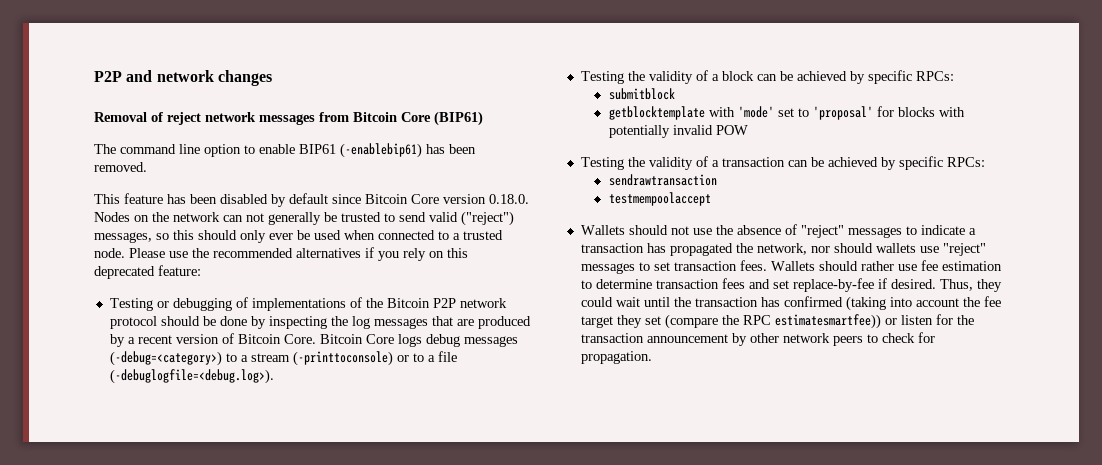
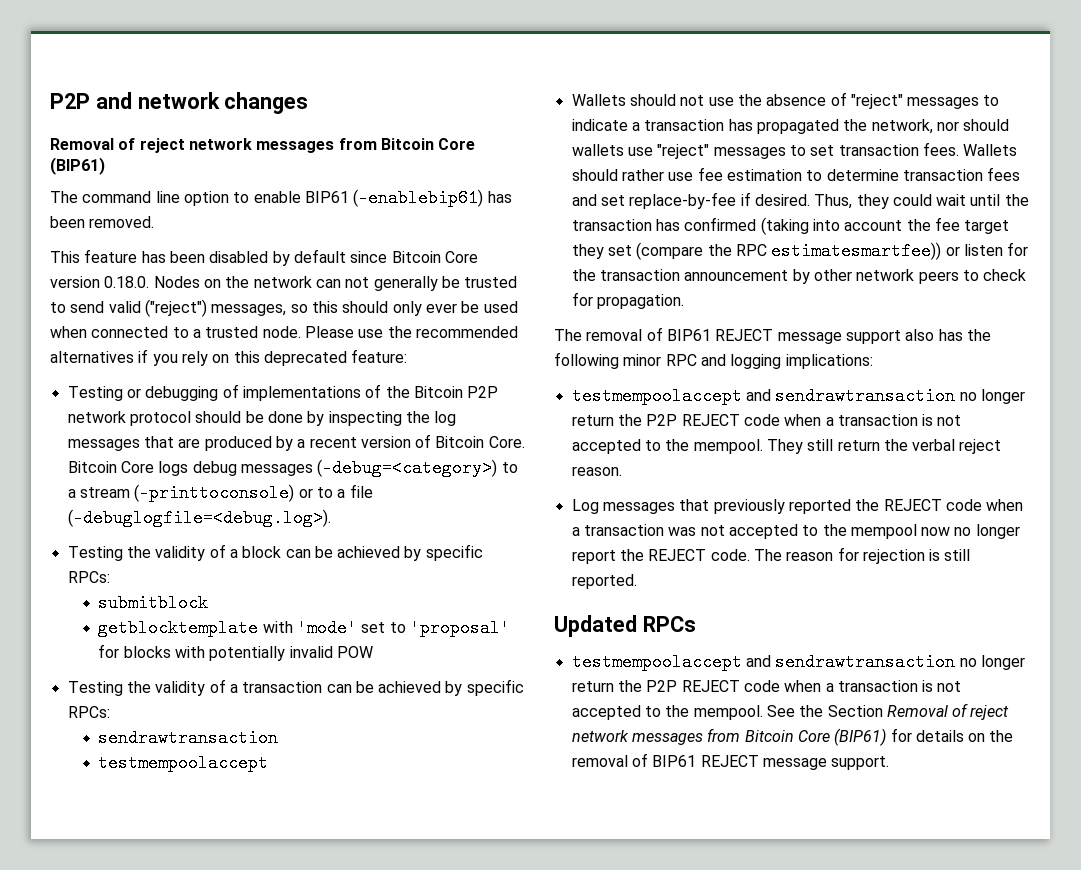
(652, 357) none -> [554,327,991,344] [554,352,873,369] [571,387,1025,405] [571,414,962,426] [571,439,1002,454] [571,466,622,476] [571,499,1024,514] [571,524,1020,539] [571,547,971,564] [571,574,637,589] [554,615,696,637] [571,653,1025,671] [571,680,962,692] [571,703,1010,720] [571,728,1014,746] [571,753,890,770] // The removal of BIP61 REJECT message support also has the following minor RPC and logging implications: // testmempoolaccept and sendrawtransaction no longer return the P2P REJECT code when a transaction is not accepted to the mempool. They still return the verbal reject reason. // Log messages that previously reported the REJECT code when a transaction was not accepted to the mempool now no longer report the REJECT code. The reason for rejection is still reported. // Updated RPCs // testmempoolaccept and sendrawtransaction no longer return the P2P REJECT code when a transaction is not accepted to the mempool. See the Section Removal of reject network messages from Bitcoin Core (BIP61) for details on the removal of BIP61 REJECT message support.

